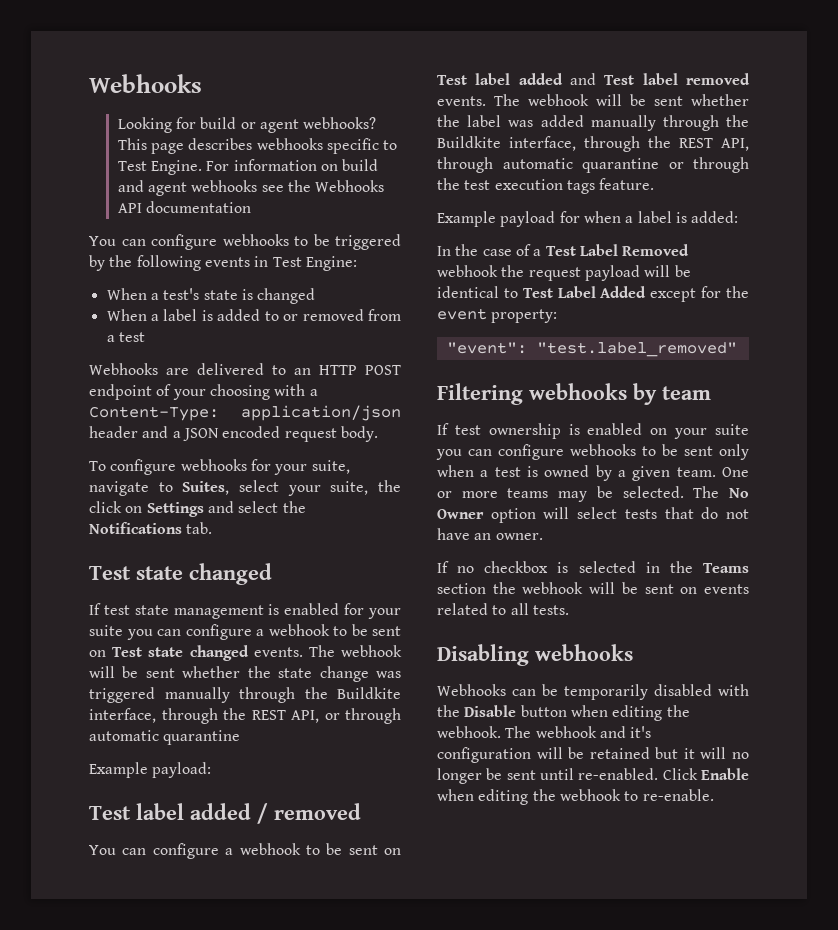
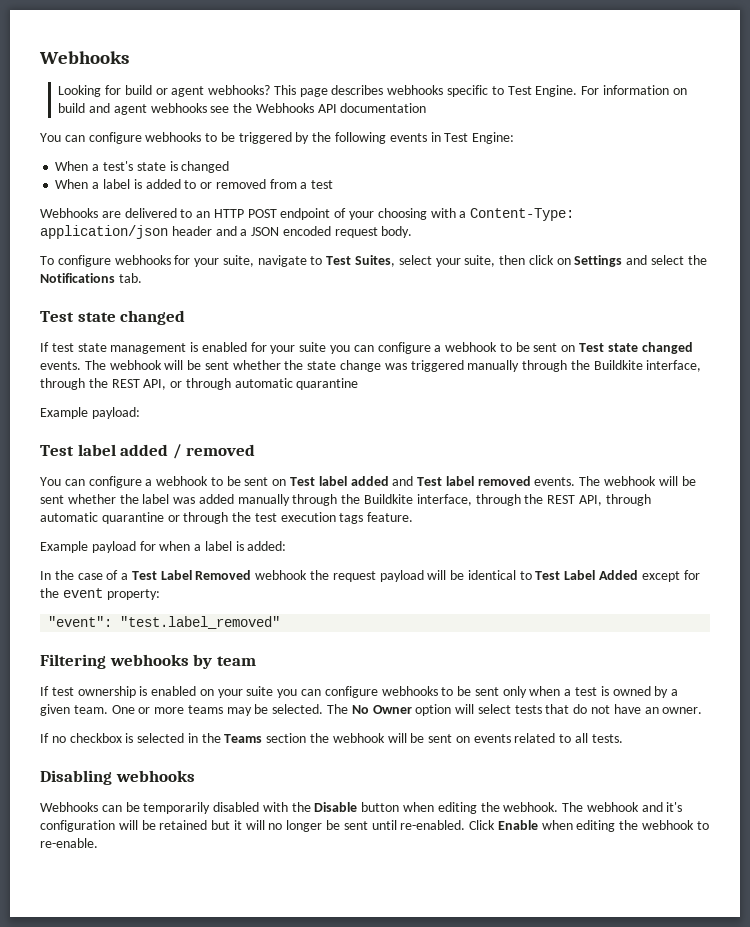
(173, 487) none -> [326,256,352,265] Test
[377,480,401,492] the -> [499,255,526,265] then

